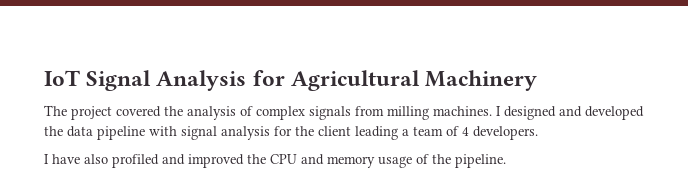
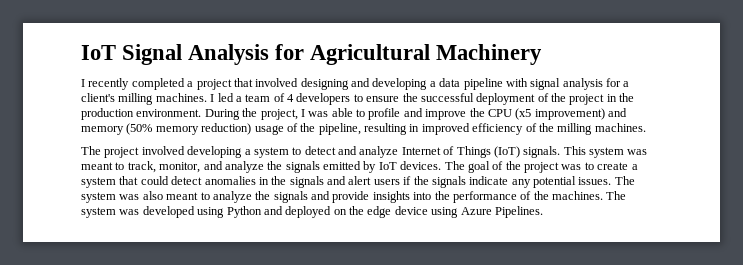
[44,105,644,120] [44,126,63,136] The project covered the analysis of complex signals from milling machines. I designed and developed the -> [81,78,436,90] I recently completed a project that involved designing and developing a
[295,126,538,140] [44,154,506,168] the client leading a team of 4 developers. // I have also profiled and improved the CPU and memory usage of the pipeline. -> [623,81,630,87] [81,93,635,105] [81,108,627,120] [81,123,646,135] [81,146,648,158] [81,161,638,173] [81,176,635,188] [81,191,627,203] [81,206,543,218] a client's milling machines. I led a team of 4 developers to ensure the successful deployment of the project in the production environment. During the project, I was able to profile and improve the CPU (x5 improvement) and memory (50% memory reduction) usage of the pipeline, resulting in improved efficiency of the milling machines. // The project involved developing a system to detect and analyze Internet of Things (IoT) signals. This system was meant to track, monitor, and analyze the signals emitted by IoT devices. The goal of the project was to create a system that could detect anomalies in the signals and alert users if the signals indicate any potential issues. The system was also meant to analyze the signals and provide insights into the performance of the machines. The system was developed using Python and deployed on the edge device using Azure Pipelines.

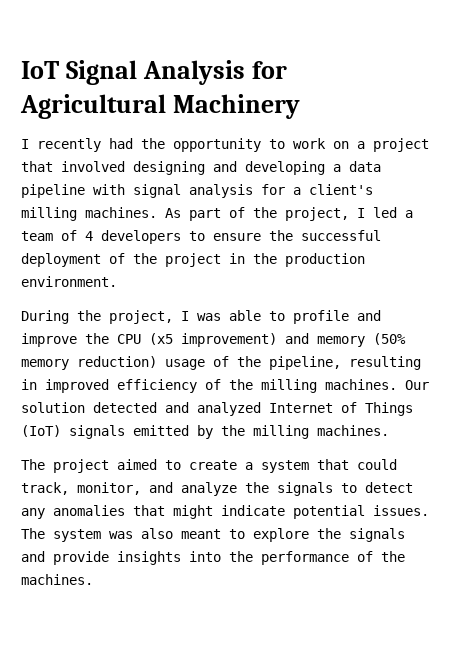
[131,78,185,90] completed -> [109,138,349,152] had the opportunity to work on
(207, 97) none -> [165,207,349,221] As part of the project,
(202, 113) none -> (117, 281) //
[81,146,648,158] [81,162,125,170] // The project involved developing a system to detect and analyze Internet of Things (IoT) signals. This system was meant to -> [405,380,429,390] [21,402,413,416] [21,425,389,439] [21,459,397,473] Our solution detected and analyzed Internet of Things (IoT) signals emitted by the milling machines. // The project aimed to create a system that could
[323,161,638,173] [81,176,531,188] emitted by IoT devices. The goal of the project was to create a system that could detect anomalies in the signals and alert users if the signals indicate any -> [341,482,413,493] [21,505,285,519] to detect any anomalies that might indicate
[212,191,252,203] analyze -> [253,528,309,542] explore
[606,191,627,200] [81,206,543,218] The system was developed using Python and deployed on the edge device using Azure Pipelines. -> (93, 579) none

